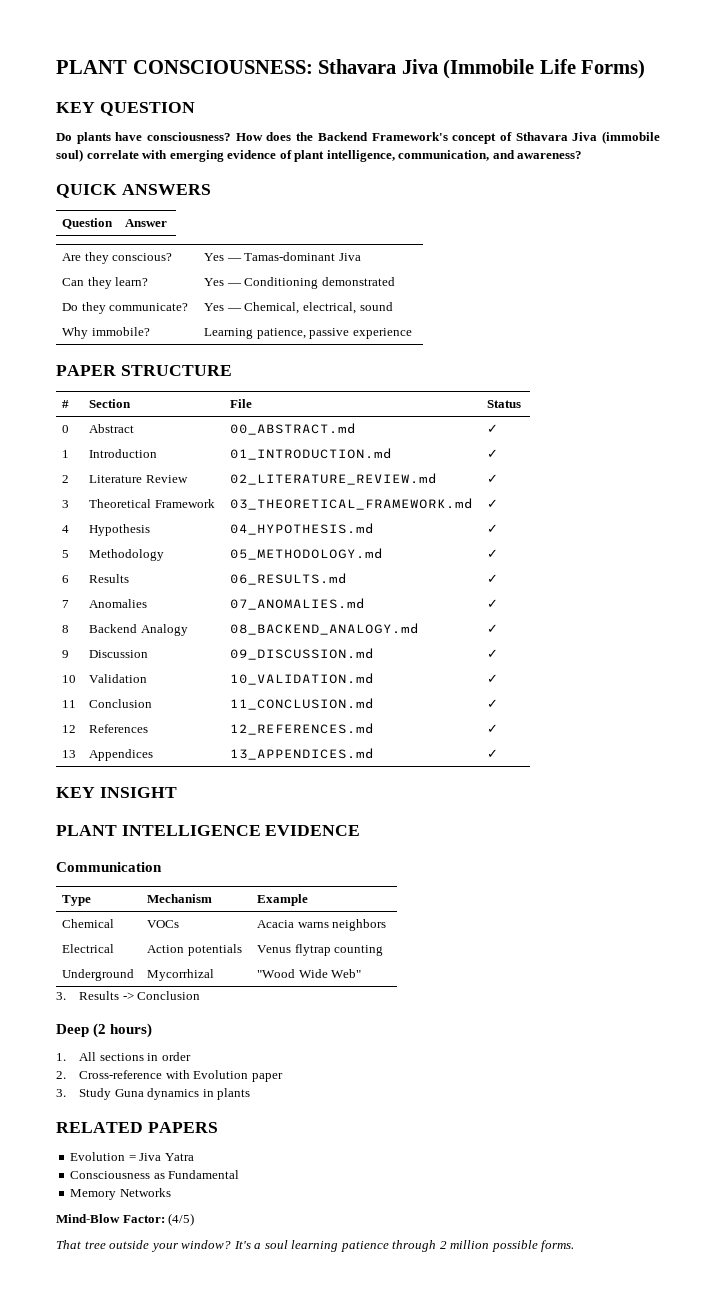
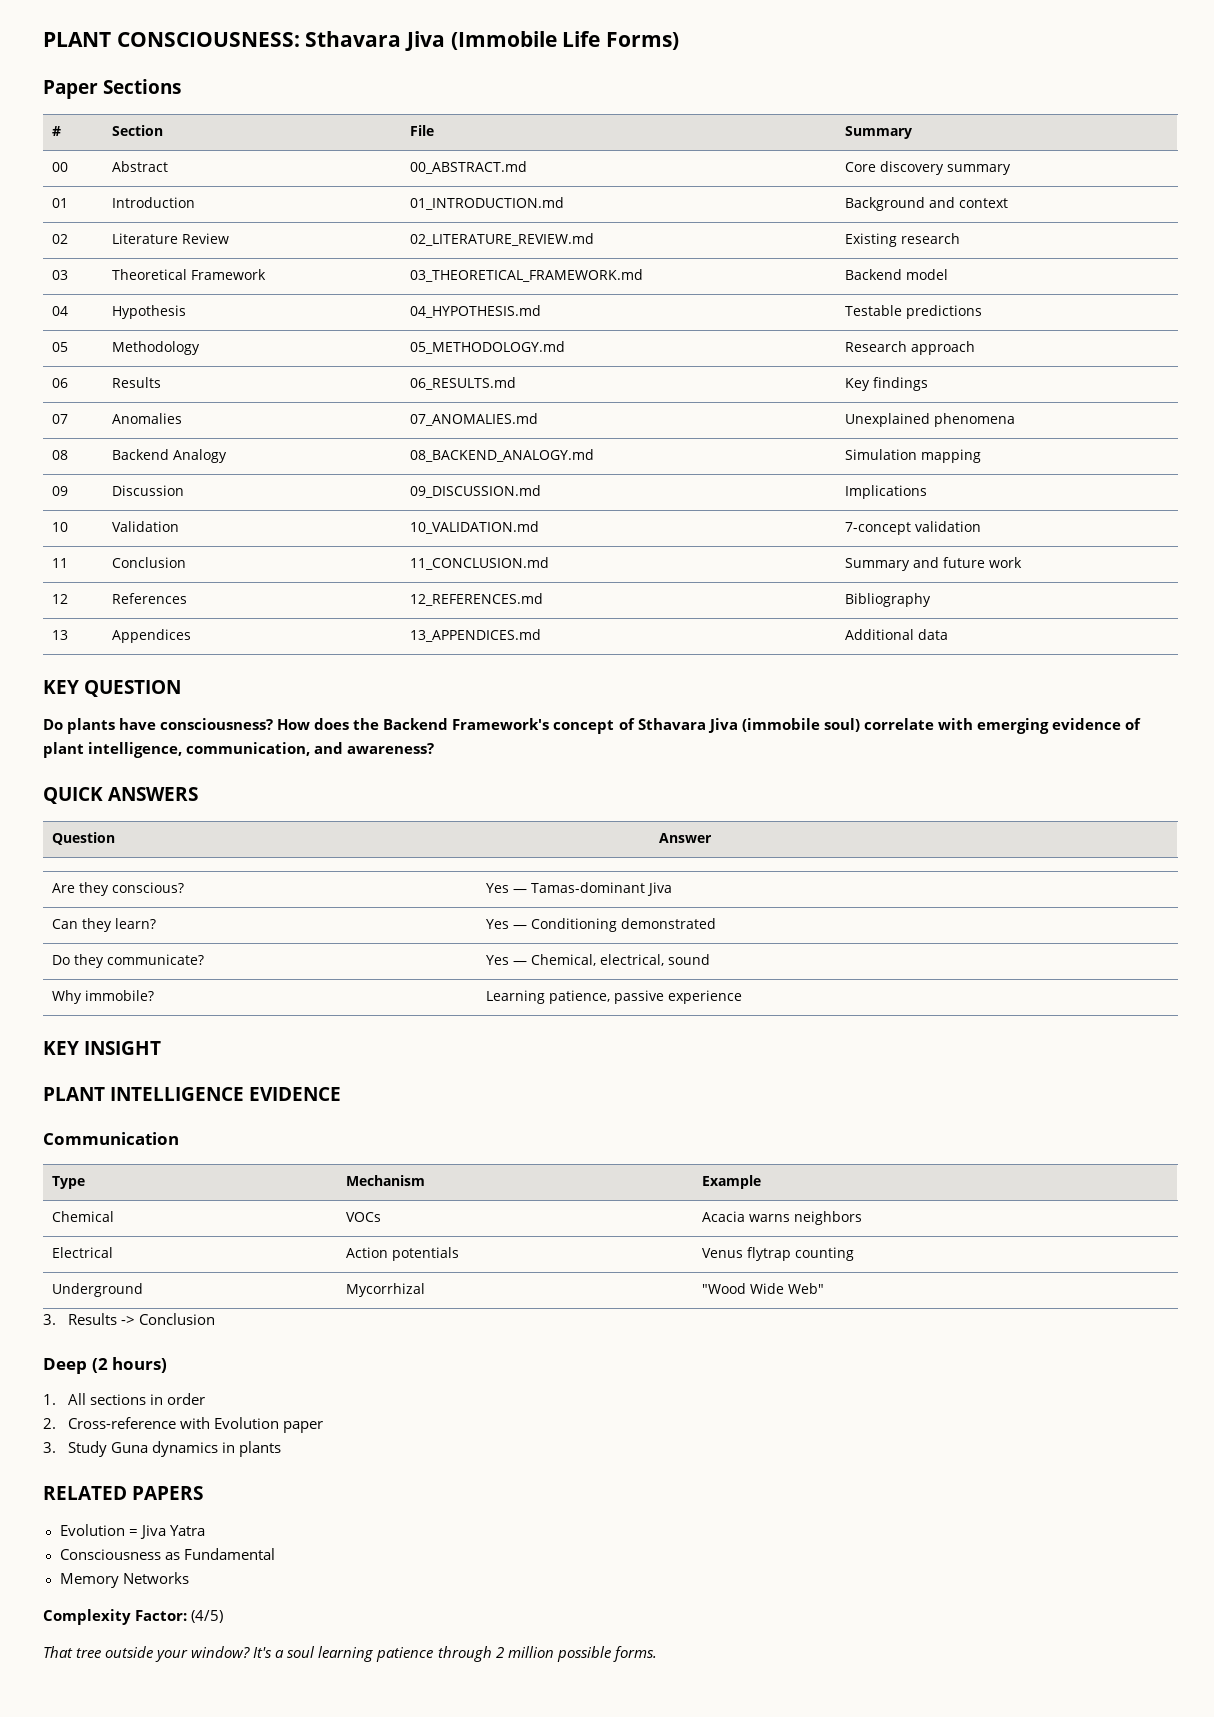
(646, 69) none -> [43,79,182,99] [52,126,62,136] [112,125,164,136] [410,125,435,136] [845,126,913,139] [52,162,69,172] [112,161,169,172] [410,161,528,174] [845,161,1012,175] [52,198,69,208] [112,197,196,208] [410,197,565,210] [845,197,1009,211] [52,234,69,244] [112,233,230,244] [410,233,595,246] [845,233,961,247] [52,270,69,280] [112,269,267,280] [410,269,644,282] [845,269,949,280] [52,306,69,316] [112,305,187,319] [410,305,542,318] [845,305,983,319] [52,342,69,352] [112,341,201,355] [410,341,566,354] [845,341,976,355] [52,378,69,388] [112,377,162,388] [410,377,517,390] [845,377,929,391] [52,414,69,424] [112,413,183,424] [410,413,539,426] [845,413,1016,427] [52,450,69,460] [112,449,228,463] [410,449,595,462] [845,449,982,463] [52,486,69,496] [112,485,185,496] [410,485,542,498] [845,485,928,499] [52,522,69,532] [112,521,180,532] [410,521,540,534] [845,521,982,535] [52,558,69,568] [112,557,187,568] [410,557,550,570] [845,557,1023,571] [52,594,69,604] [112,593,188,604] [410,593,544,606] [845,593,932,607] [52,630,69,640] [112,629,192,643] [410,629,542,642] [845,629,949,640] // Paper Sections // # | Section | File | Summary // 00 | Abstract | 00_ABSTRACT.md | Core discovery summary // 01 | Introduction | 01_INTRODUCTION.md | Background and context // 02 | Literature Review | 02_LITERATURE_REVIEW.md | Existing research // 03 | Theoretical Framework | 03_THEORETICAL_FRAMEWORK.md | Backend model // 04 | Hypothesis | 04_HYPOTHESIS.md | Testable predictions // 05 | Methodology | 05_METHODOLOGY.md | Research approach // 06 | Results | 06_RESULTS.md | Key findings // 07 | Anomalies | 07_ANOMALIES.md | Unexplained phenomena // 08 | Backend Analogy | 08_BACKEND_ANALOGY.md | Simulation mapping // 09 | Discussion | 09_DISCUSSION.md | Implications // 10 | Validation | 10_VALIDATION.md | 7-concept validation // 11 | Conclusion | 11_CONCLUSION.md | Summary and future work // 12 | References | 12_REFERENCES.md | Bibliography // 13 | Appendices | 13_APPENDICES.md | Additional data
[56,365,232,376] [62,400,70,408] [89,399,132,408] [230,399,253,408] [487,400,522,408] [62,425,70,433] [89,424,135,433] [230,423,357,435] [487,424,499,433] [62,450,70,458] [89,449,158,458] [230,448,393,460] [487,449,499,458] [62,475,70,483] [89,475,188,483] [230,473,438,485] [487,474,499,483] [62,500,70,508] [89,499,215,508] [230,498,474,510] [487,499,499,508] [62,525,70,533] [89,524,151,536] [230,523,375,535] [487,524,499,533] [62,550,70,558] [89,549,165,561] [230,548,384,560] [487,549,499,558] [62,575,70,583] [89,574,130,583] [230,573,348,585] [487,574,499,583] [62,600,70,608] [89,599,148,608] [230,598,366,610] [487,599,499,608] [62,625,70,633] [89,624,188,636] [230,623,420,635] [487,624,499,633] [62,650,70,658] [89,650,149,658] [230,648,375,660] [487,649,499,658] [62,675,77,683] [89,674,148,683] [230,673,375,685] [487,674,499,683] [62,700,77,708] [89,699,153,708] [230,698,375,710] [487,699,499,708] [62,725,77,733] [89,724,149,733] [230,723,375,735] [487,724,499,733] [62,750,77,758] [89,749,154,761] [230,748,375,760] [487,749,499,758] // PAPER STRUCTURE // # | Section | File | Status // 0 | Abstract | 00_ABSTRACT.md | ✓ // 1 | Introduction | 01_INTRODUCTION.md | ✓ // 2 | Literature Review | 02_LITERATURE_REVIEW.md | ✓ // 3 | Theoretical Framework | 03_THEORETICAL_FRAMEWORK.md | ✓ // 4 | Hypothesis | 04_HYPOTHESIS.md | ✓ // 5 | Methodology | 05_METHODOLOGY.md | ✓ // 6 | Results | 06_RESULTS.md | ✓ // 7 | Anomalies | 07_ANOMALIES.md | ✓ // 8 | Backend Analogy | 08_BACKEND_ANALOGY.md | ✓ // 9 | Discussion | 09_DISCUSSION.md | ✓ // 10 | Validation | 10_VALIDATION.md | ✓ // 11 | Conclusion | 11_CONCLUSION.md | ✓ // 12 | References | 12_REFERENCES.md | ✓ // 13 | Appendices | 13_APPENDICES.md | ✓ -> (743, 997) none
[56,1214,120,1223] Mind-Blow -> [43,1609,131,1625] Complexity

